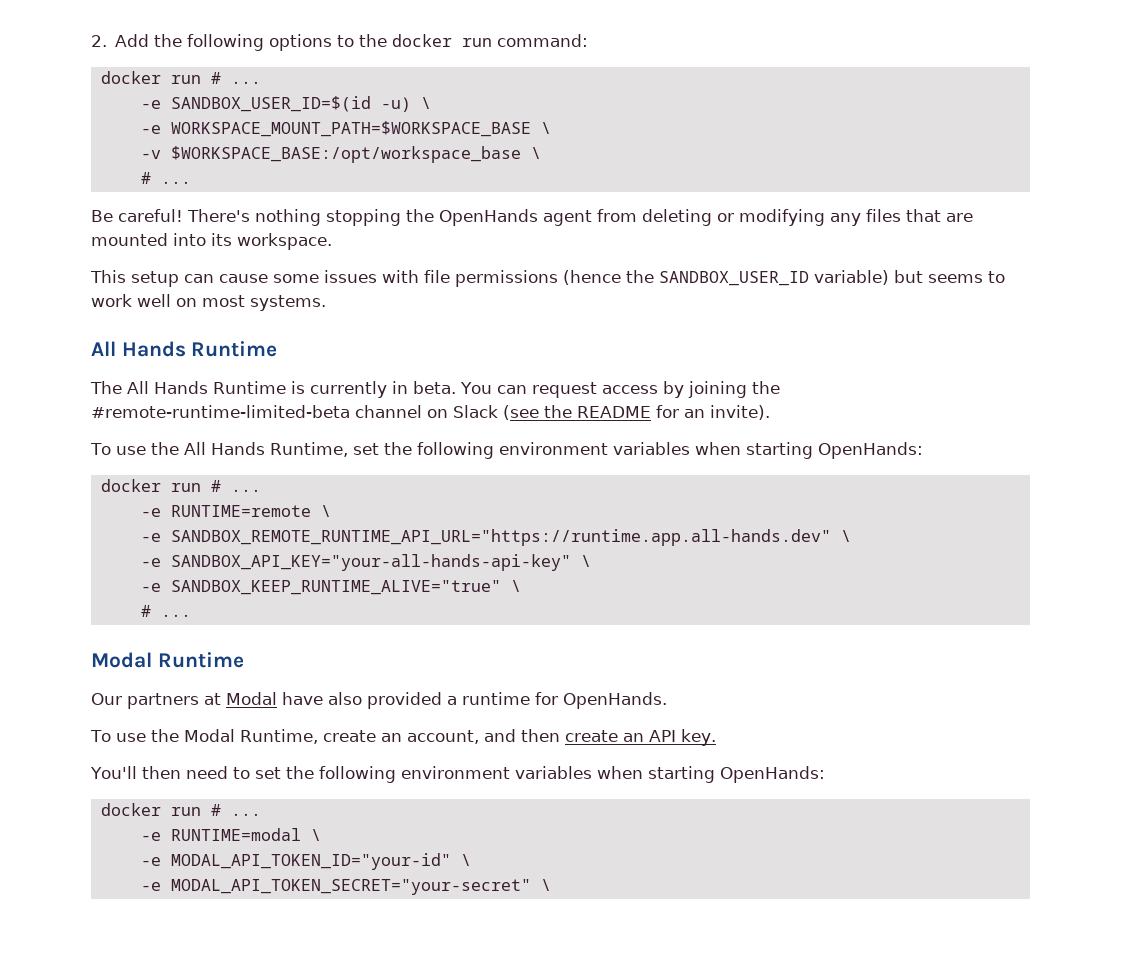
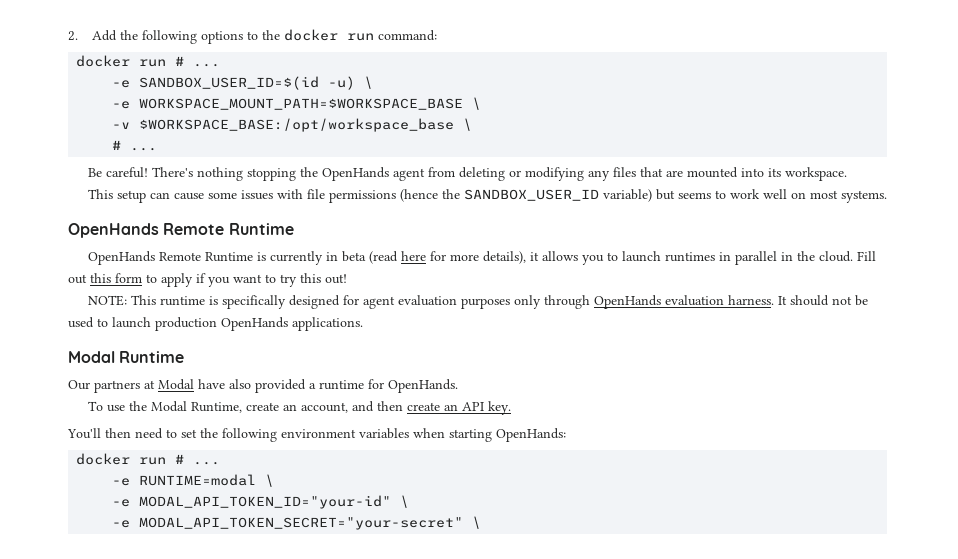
[91,341,278,357] [90,381,208,394] All Hands Runtime // The All Hands -> [68,223,294,238] [87,251,201,265] OpenHands Remote Runtime // OpenHands Remote
[413,381,780,398] [91,405,770,420] [90,442,923,459] [100,479,261,492] [140,505,331,517] [140,529,851,546] [140,554,591,571] [140,580,521,595] [140,605,191,617] beta. You can request access by joining the #remote-runtime-limited-beta channel on Slack (see the README for an invite). // To use the All Hands Runtime, set the following environment variables when starting OpenHands: // docker run # ... // -e RUNTIME=remote \ // -e SANDBOX_REMOTE_RUNTIME_API_URL="https://runtime.app.all-hands.dev" \ // -e SANDBOX_API_KEY="your-all-hands-api-key" \ // -e SANDBOX_KEEP_RUNTIME_ALIVE="true" \ // # ... -> [341,251,876,265] [68,273,347,287] [87,295,868,309] [68,317,363,331] beta (read here for more details), it allows you to launch runtimes in parallel in the cloud. Fill out this form to apply if you want to try this out! // NOTE: This runtime is specifically designed for agent evaluation purposes only through OpenHands evaluation harness. It should not be used to launch production OpenHands applications.

